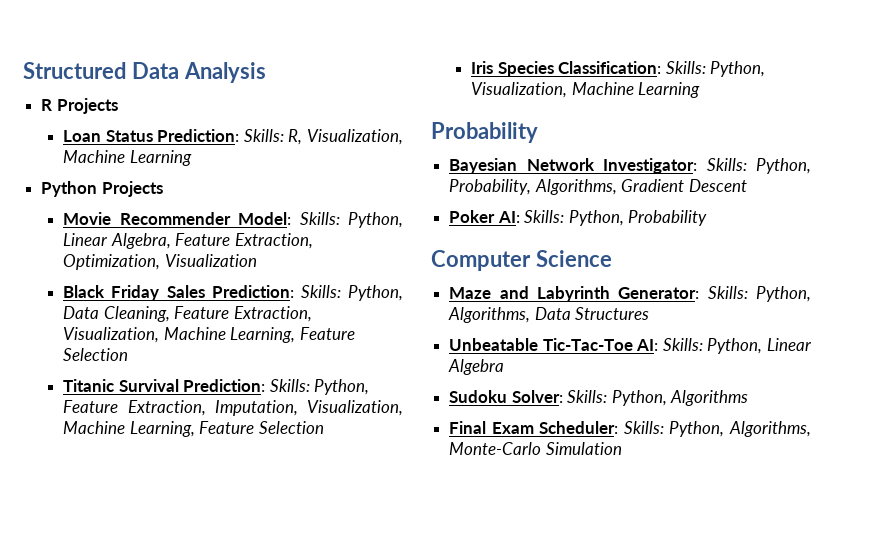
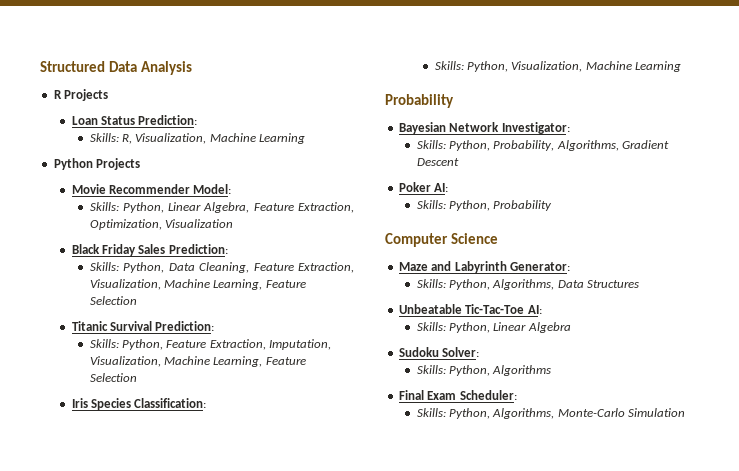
(240, 135) none -> (198, 120) //
(292, 218) none -> (232, 189) //
(294, 291) none -> (228, 249) //
(266, 385) none -> (215, 326) //
(662, 67) none -> (207, 403) //
(698, 166) none -> (570, 128) //
(520, 217) none -> (449, 187) //
(700, 293) none -> (570, 266) //
(659, 345) none -> (542, 309) //
(563, 396) none -> (480, 352) //
(619, 427) none -> (517, 395) //

